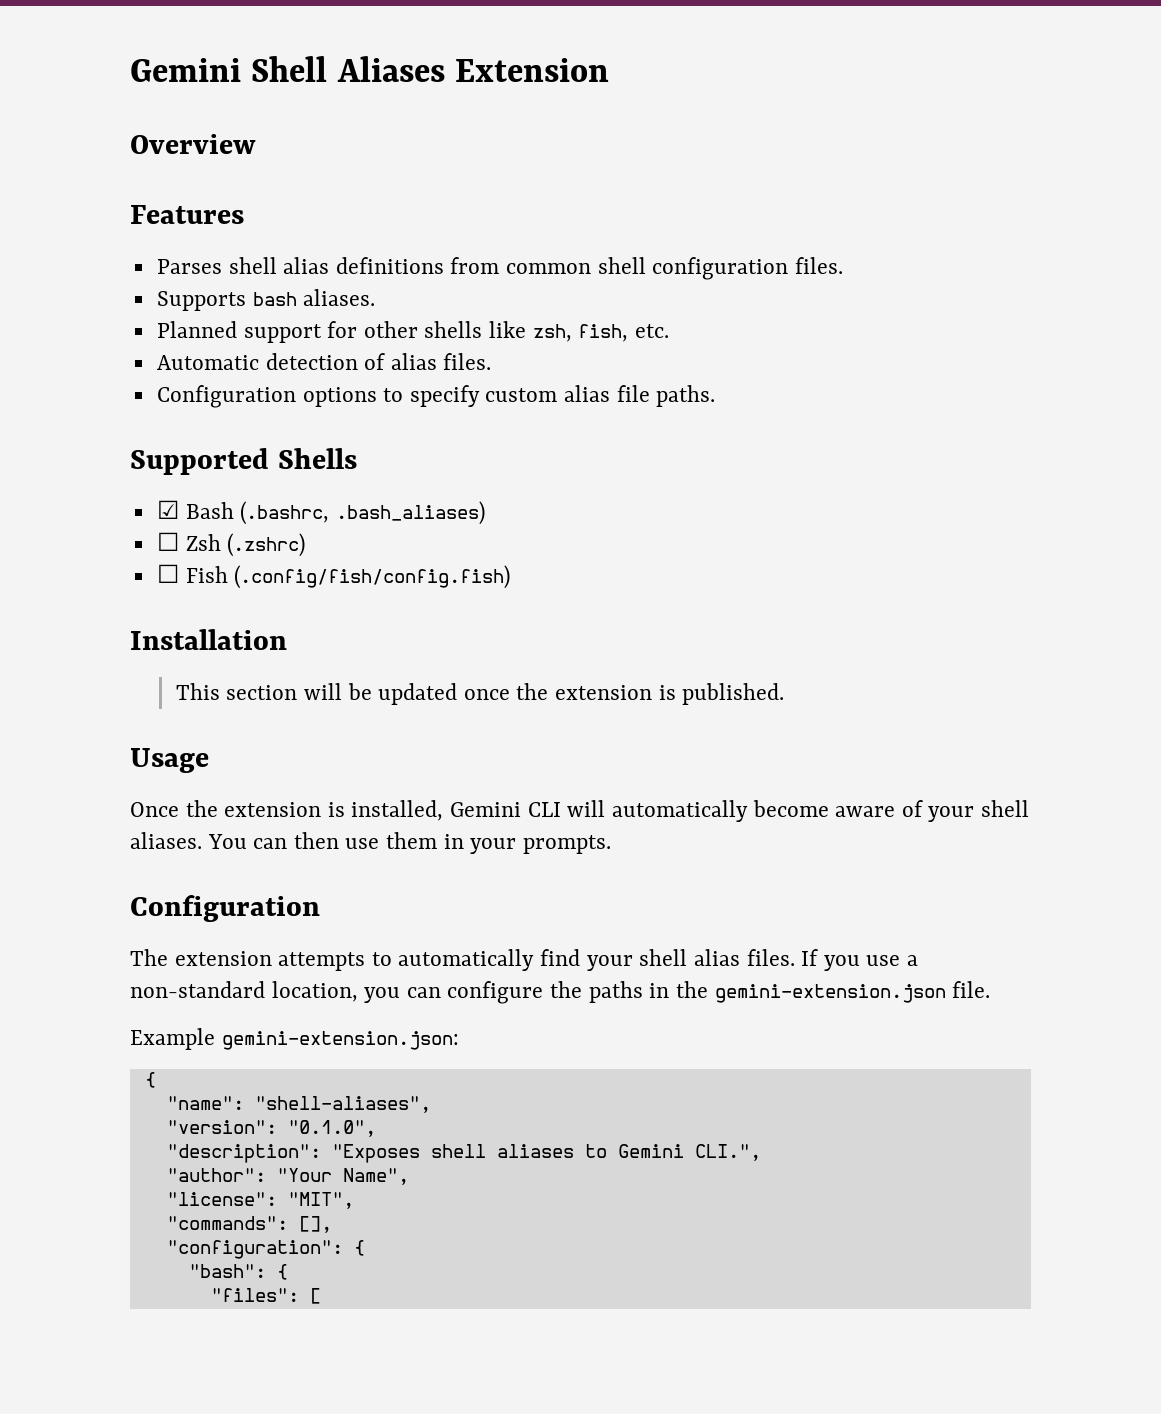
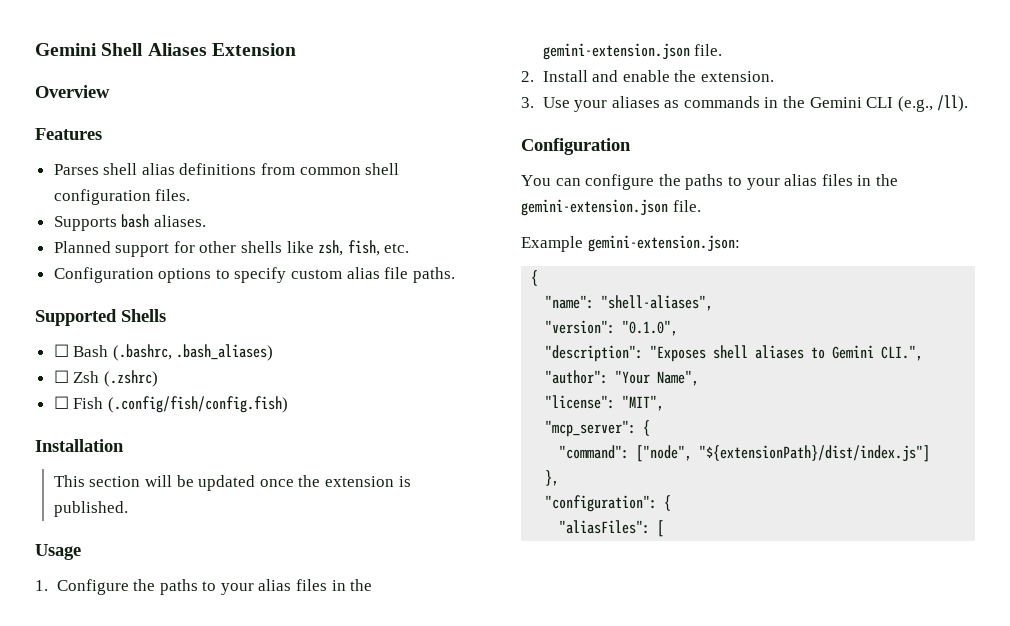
[156,353,492,370] // Automatic detection of alias files. -> (410, 248) none
[156,500,179,519] ☑ -> [53,344,69,357] ☐
[130,800,1029,822] [130,832,611,854] [130,895,320,922] [130,949,918,971] [130,981,643,1004] Once the extension is installed, Gemini CLI will automatically become aware of your shell aliases. You can then use them in your prompts. // Configuration // The extension attempts to automatically find your shell alias files. If you use a non-standard location, you can configure the paths -> [35,579,373,595] [542,43,723,60] [521,70,774,82] [521,95,969,112] [521,138,631,155] [521,174,853,190] 1. Configure the paths to your alias files in the gemini-extension.json file. // 2. Install and enable the extension. // 3. Use your aliases as commands in the Gemini CLI (e.g., /ll). // Configuration // You can configure the paths to your alias files
[166,1216,332,1233] "commands": [], -> [545,420,651,437] [559,445,931,462] [545,470,560,486] "mcp_server": { // "command": ["node", "${extensionPath}/dist/index.js"] // },
[188,1264,288,1280] [210,1288,299,1302] "bash": { // "files": -> [559,520,651,534] "aliasFiles":

